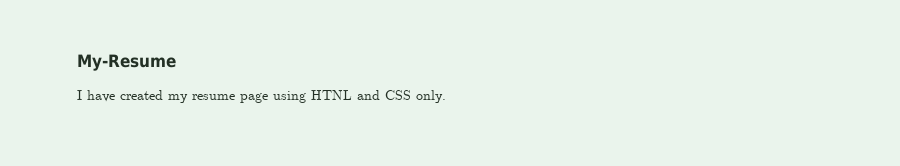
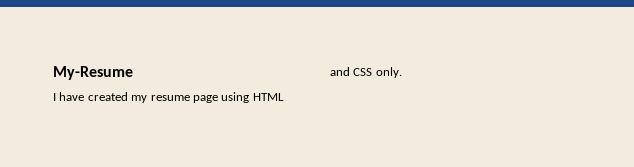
[311,90,352,100] HTNL -> [252,93,284,101] HTML

